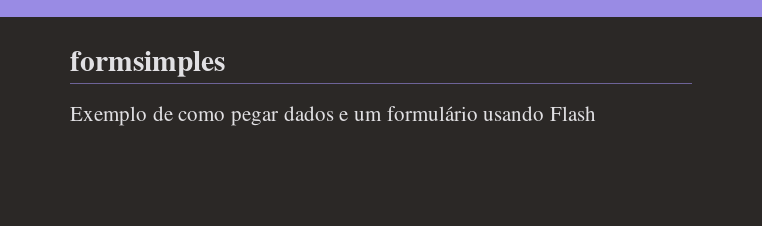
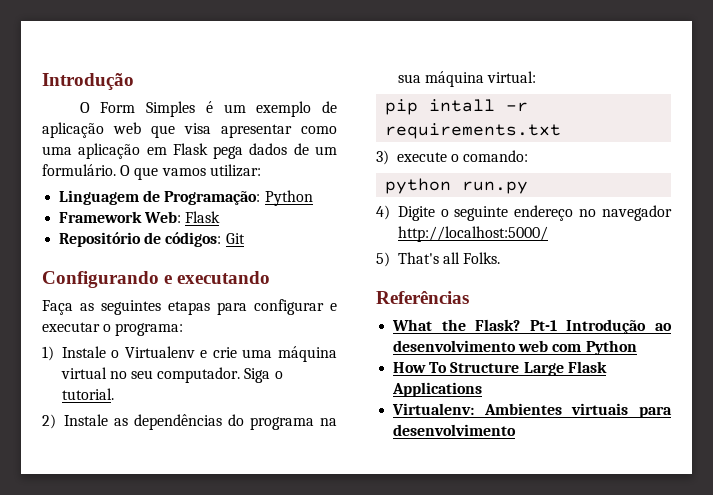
[70,51,225,77] [70,106,597,126] formsimples // Exemplo de como pegar dados e um formulário usando Flash -> [42,73,134,90] [79,101,337,117] [42,122,337,138] [42,143,337,159] [42,164,261,180] [59,190,313,206] [59,211,221,223] [59,232,245,247] [42,271,271,288] [42,299,337,315] [42,322,184,336] [42,346,337,362] [60,367,283,383] [61,388,114,400] [42,414,338,430] [397,71,537,87] [385,99,529,115] [385,123,562,139] [376,150,529,165] [385,178,529,194] [376,205,672,221] [397,226,548,242] [376,252,501,267] [376,291,469,304] [392,319,672,334] [393,340,637,355] [393,361,607,376] [392,382,483,397] [392,403,672,418] [393,424,517,436] Introdução // O Form Simples é um exemplo de aplicação web que visa apresentar como uma aplicação em Flask pega dados de um formulário. O que vamos utilizar: // Linguagem de Programação: Python // Framework Web: Flask // Repositório de códigos: Git // Configurando e executando // Faça as seguintes etapas para configurar e executar o programa: // 1) Instale o Virtualenv e crie uma máquina virtual no seu computador. Siga o tutorial. // 2) Instale as dependências do programa na sua máquina virtual: // pip intall -r requirements.txt // 3) execute o comando: // python run.py // 4) Digite o seguinte endereço no navegador http://localhost:5000/ // 5) That's all Folks. // Referências // What the Flask? Pt-1 Introdução ao desenvolvimento web com Python // How To Structure Large Flask Applications // Virtualenv: Ambientes virtuais para desenvolvimento

